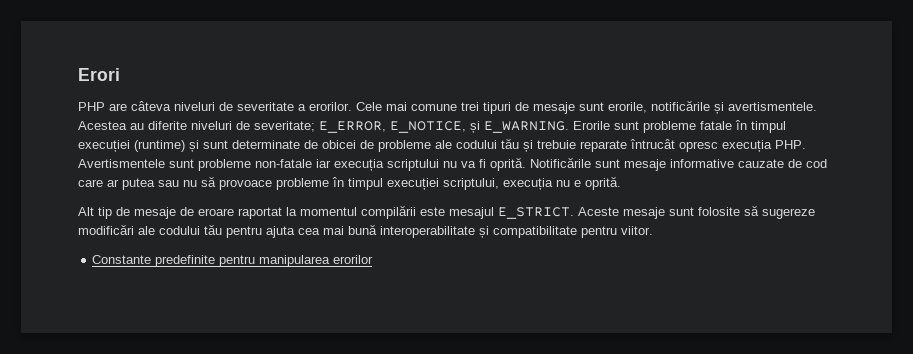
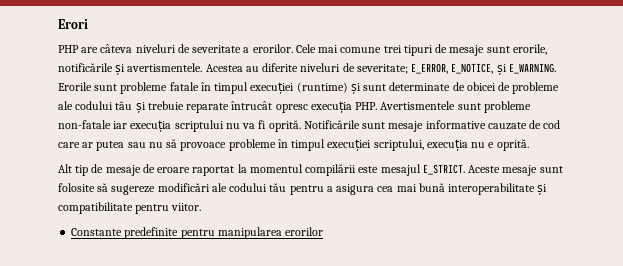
[266,226,295,238] ajuta -> [326,184,375,195] a asigura

